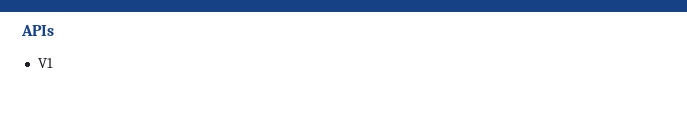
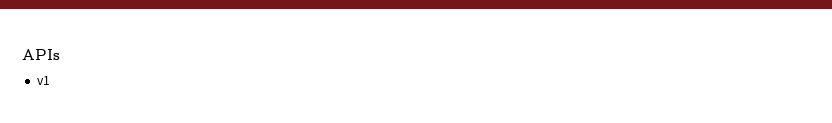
[37,58,53,68] V1 -> [36,76,50,85] v1

